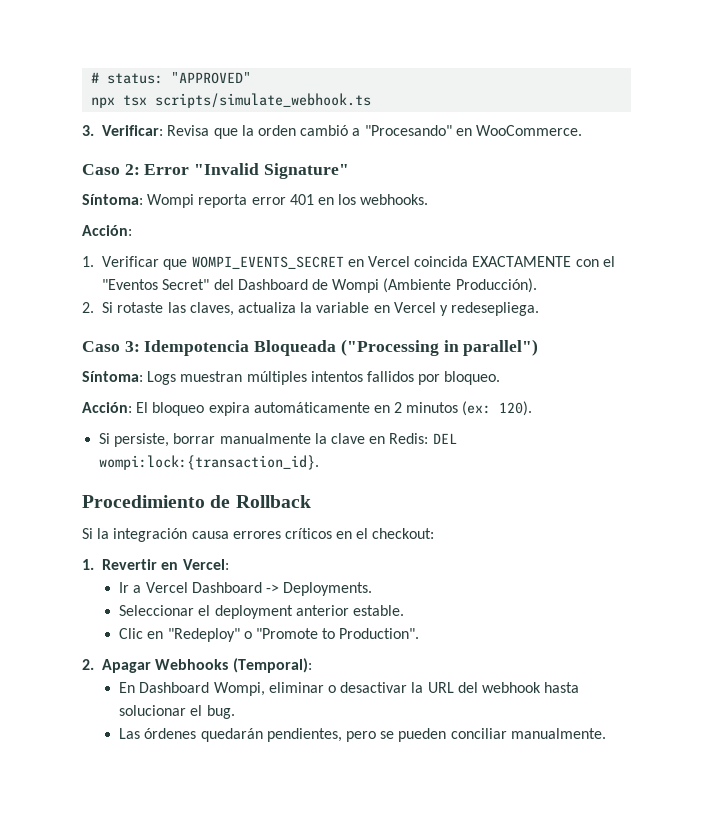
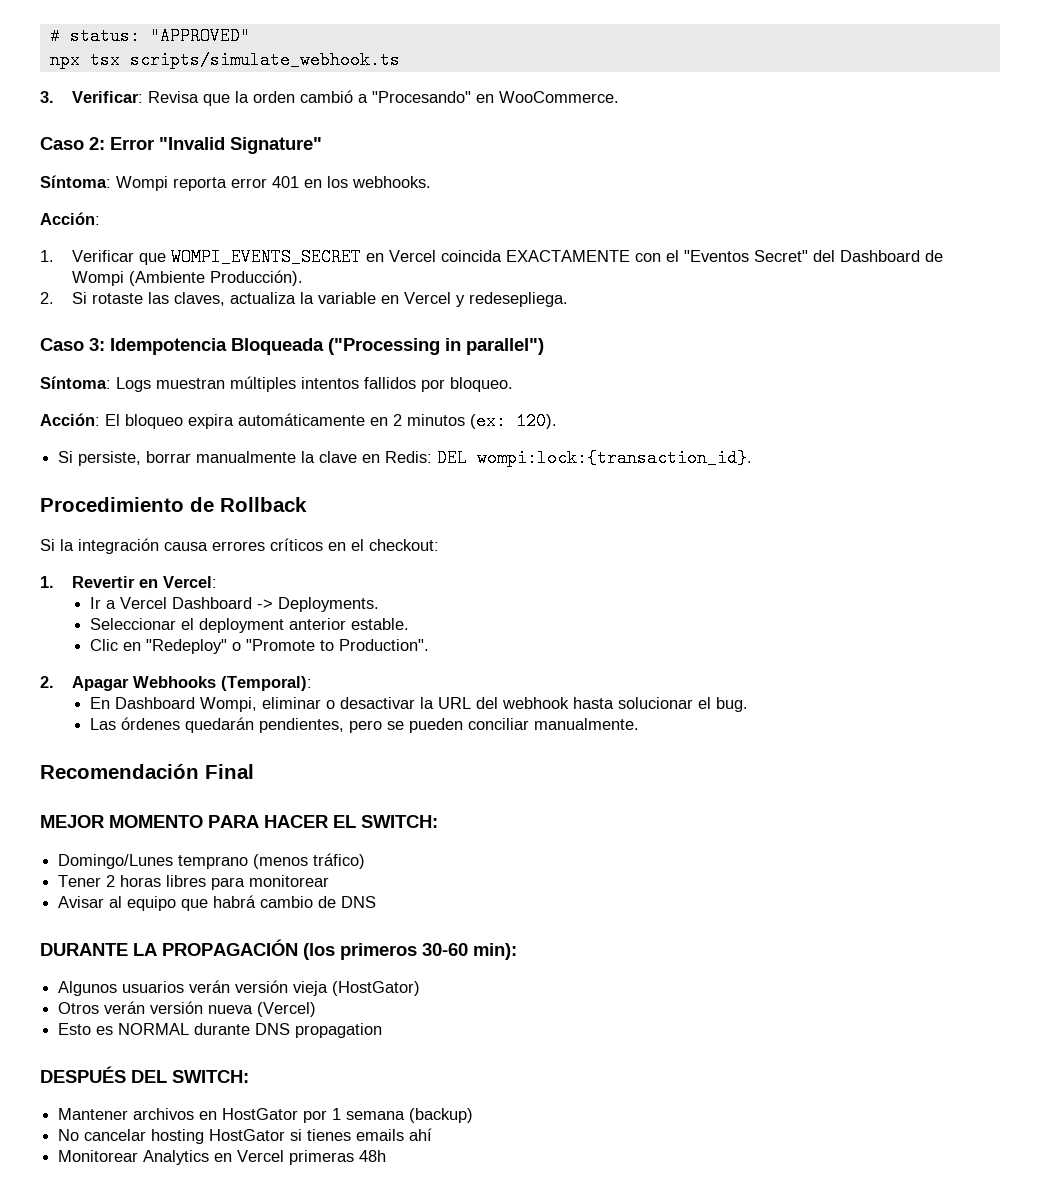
(606, 733) none -> [40,764,254,779] [40,815,438,828] [58,853,366,869] [58,875,330,890] [58,895,377,911] [40,939,517,960] [58,980,421,996] [58,1001,317,1017] [58,1023,383,1038] [40,1066,249,1083] [58,1108,474,1123] [58,1128,433,1144] [58,1150,387,1165] // Recomendación Final // MEJOR MOMENTO PARA HACER EL SWITCH: // Domingo/Lunes temprano (menos tráfico) // Tener 2 horas libres para monitorear // Avisar al equipo que habrá cambio de DNS // DURANTE LA PROPAGACIÓN (los primeros 30-60 min): // Algunos usuarios verán versión vieja (HostGator) // Otros verán versión nueva (Vercel) // Esto es NORMAL durante DNS propagation // DESPUÉS DEL SWITCH: // Mantener archivos en HostGator por 1 semana (backup) // No cancelar hosting HostGator si tienes emails ahí // Monitorear Analytics en Vercel primeras 48h

